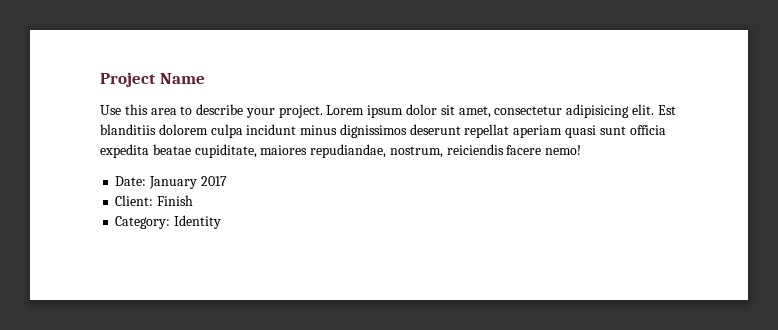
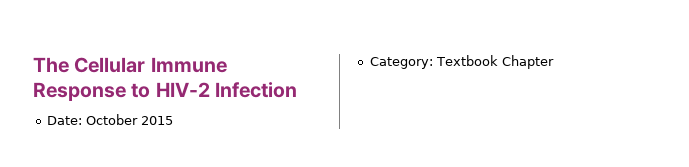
[100,72,205,87] [100,104,676,118] [100,124,666,138] [100,144,582,158] [115,176,227,189] [115,195,194,206] Project Name // Use this area to describe your project. Lorem ipsum dolor sit amet, consectetur adipisicing elit. Est blanditiis dolorem culpa incidunt minus dignissimos deserunt repellat aperiam quasi sunt officia expedita beatae cupiditate, maiores repudiandae, nostrum, reiciendis facere nemo! // Date: January 2017 // Client: Finish -> [33,57,227,73] [33,82,298,101] [46,114,173,125] The Cellular Immune Response to HIV-2 Infection // Date: October 2015
[174,215,222,229] Identity -> [435,55,554,69] Textbook Chapter

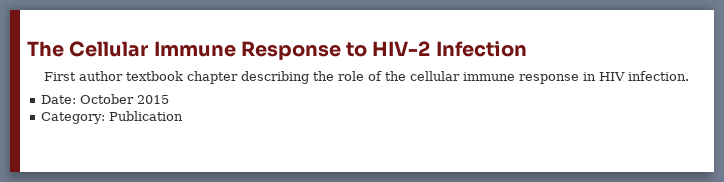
(298, 90) none -> [43,71,689,84] // First author textbook chapter describing the role of the cellular immune response in HIV infection.
[435,55,554,69] Textbook Chapter -> [108,111,183,121] Publication

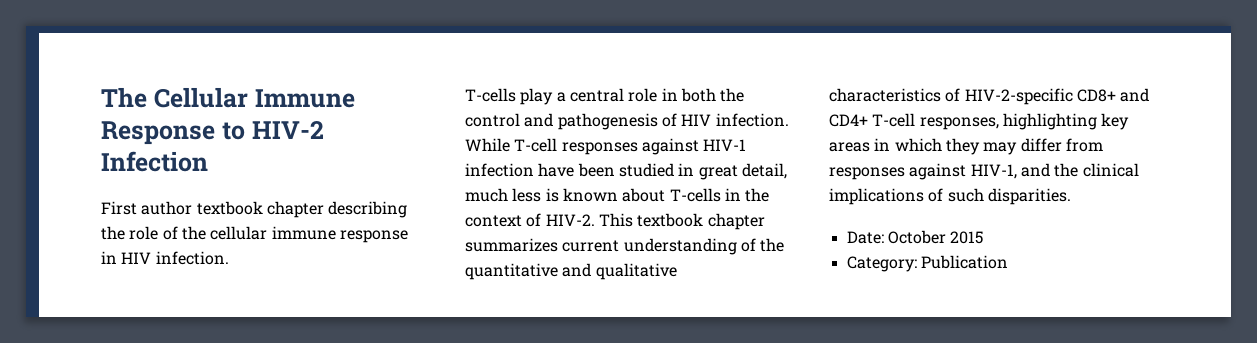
(689, 76) none -> [465,88,745,105] [465,113,789,130] [465,138,747,155] [465,163,787,180] [465,188,770,202] [465,213,765,230] [465,238,785,255] [465,263,677,280] [829,88,1150,105] [829,113,1130,130] [829,138,1103,155] [829,163,1139,180] [829,188,1071,205] // T-cells play a central role in both the control and pathogenesis of HIV infection. While T-cell responses against HIV-1 infection have been studied in great detail, much less is known about T-cells in the context of HIV-2. This textbook chapter summarizes current understanding of the quantitative and qualitative characteristics of HIV-2-specific CD8+ and CD4+ T-cell responses, highlighting key areas in which they may differ from responses against HIV-1, and the clinical implications of such disparities.

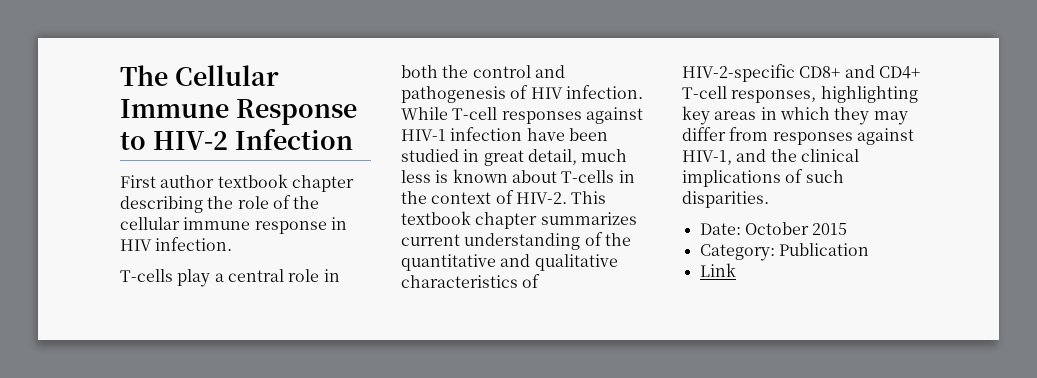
(1008, 262) none -> [699,263,736,277] // Link

